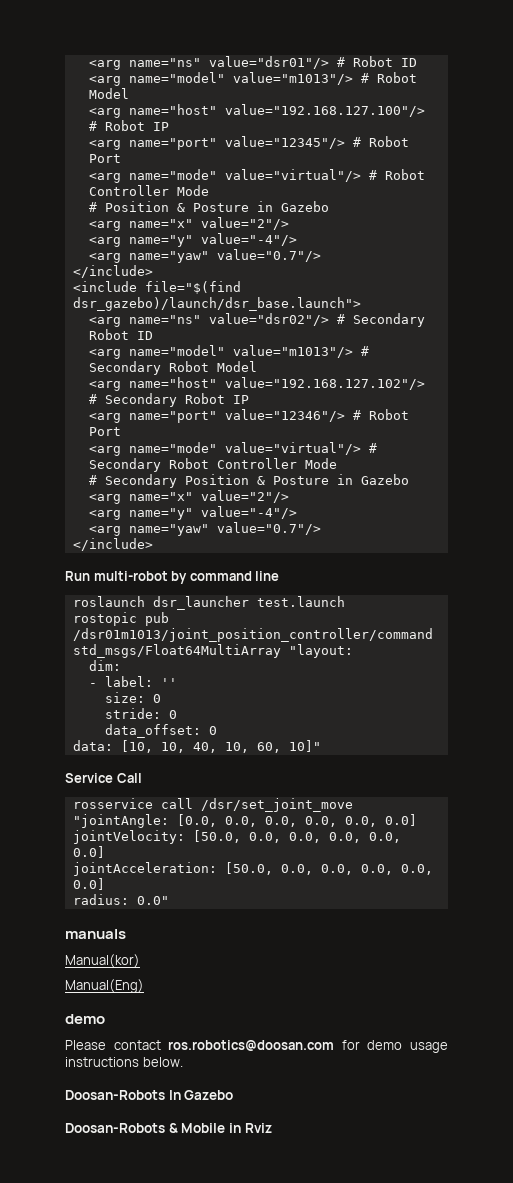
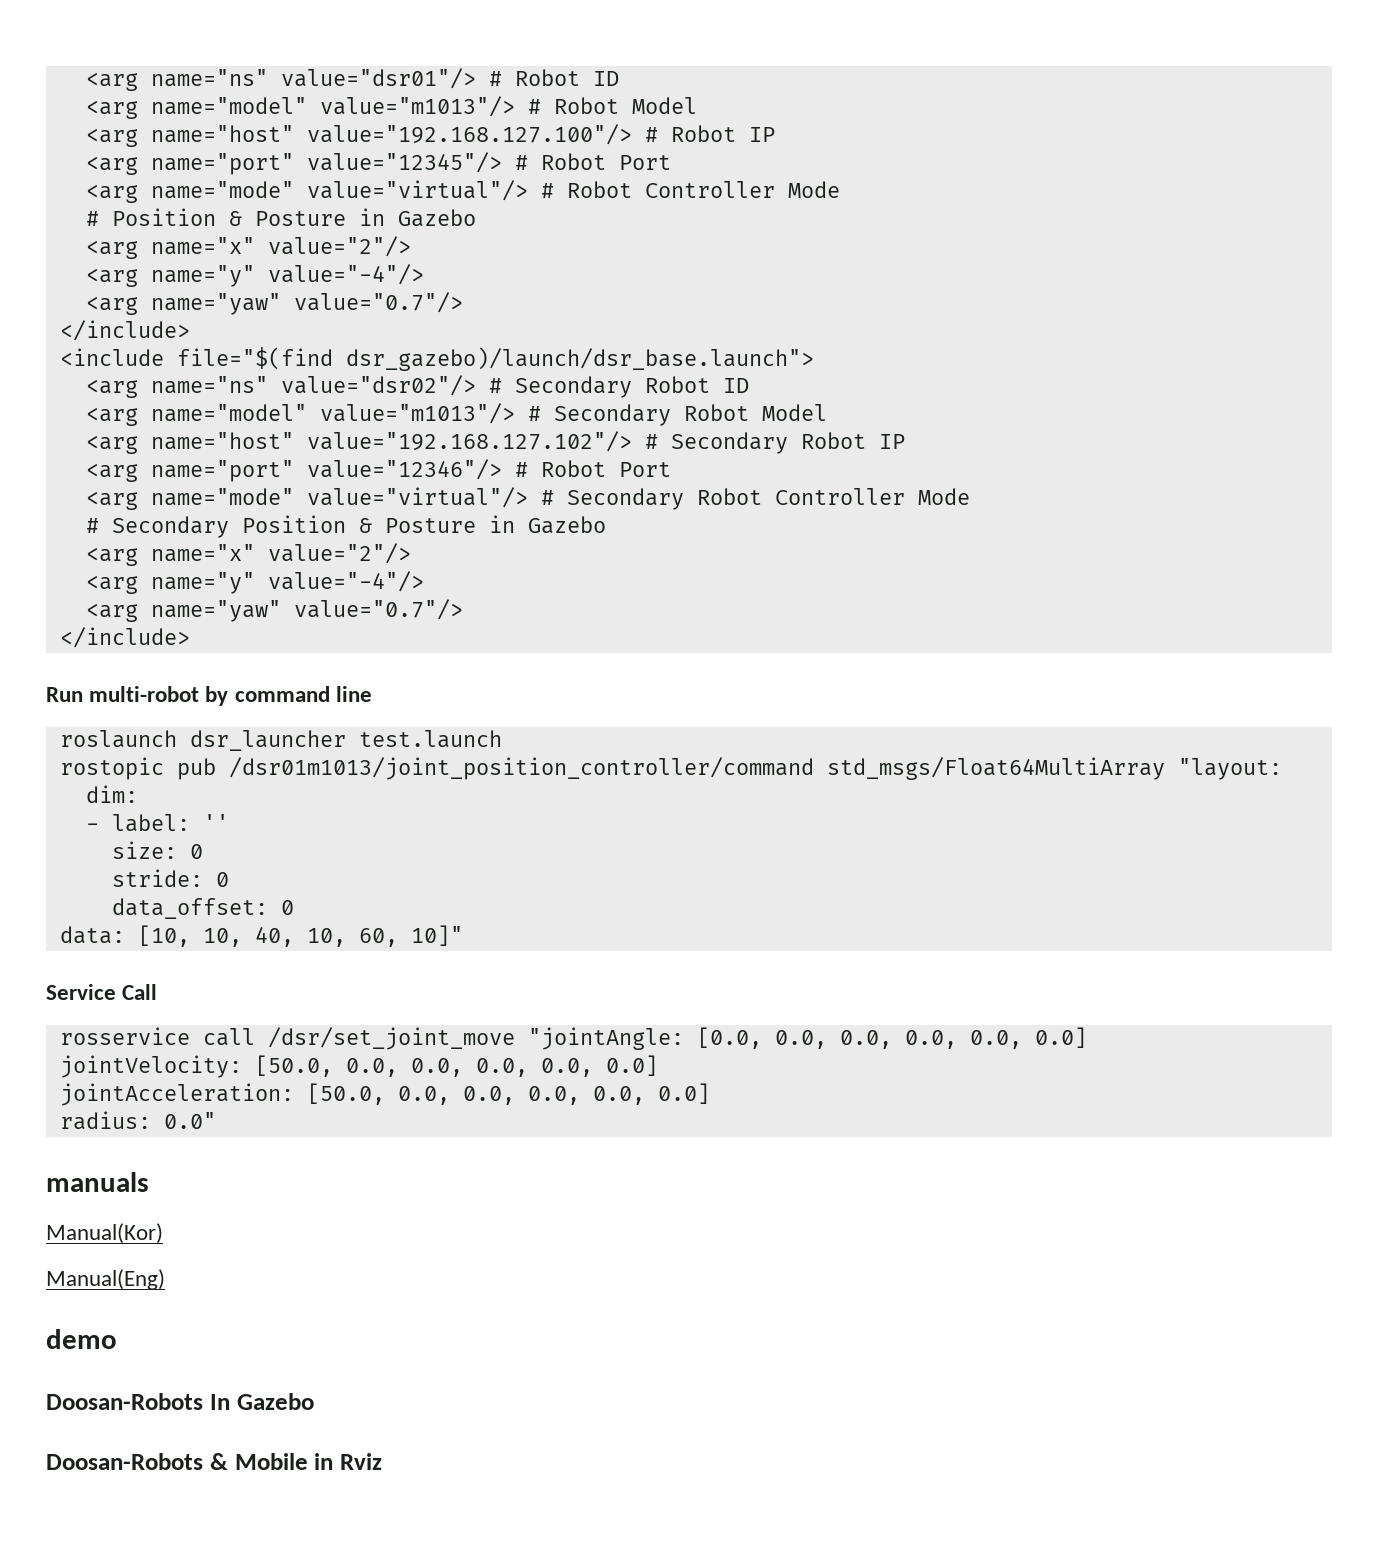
[65,954,140,968] Manual(kor) -> [46,1223,163,1244] Manual(Kor)
[65,1040,449,1053] [65,1057,183,1067] // Please contact ros.robotics@doosan.com for demo usage instructions below. -> (117, 1339) none

